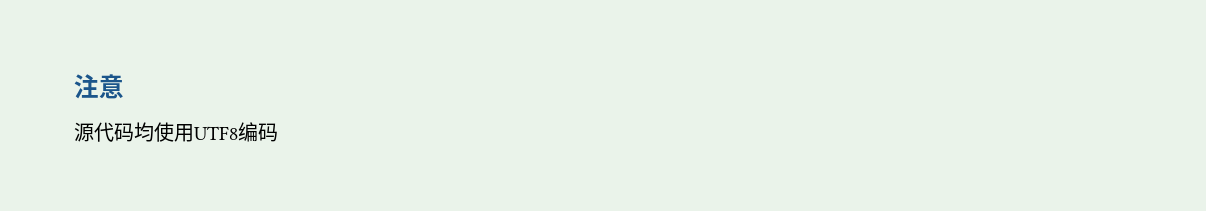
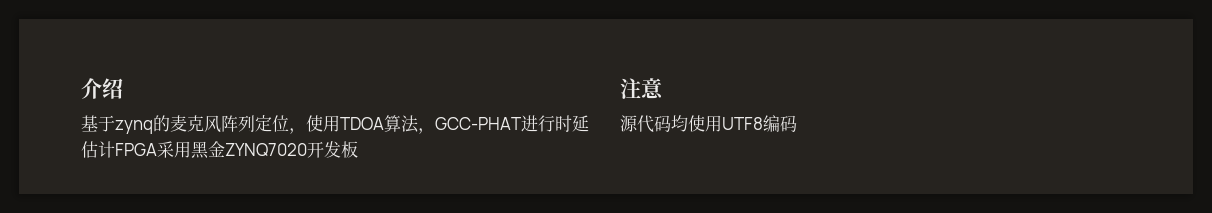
(74, 86) none -> [81,78,123,99] [81,115,589,134] [81,141,358,159] 介绍 // 基于zynq的麦克风阵列定位，使用TDOA算法，GCC-PHAT进行时延估计FPGA采用黑金ZYNQ7020开发板 //

